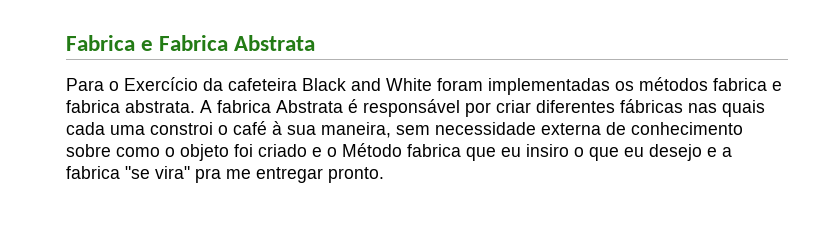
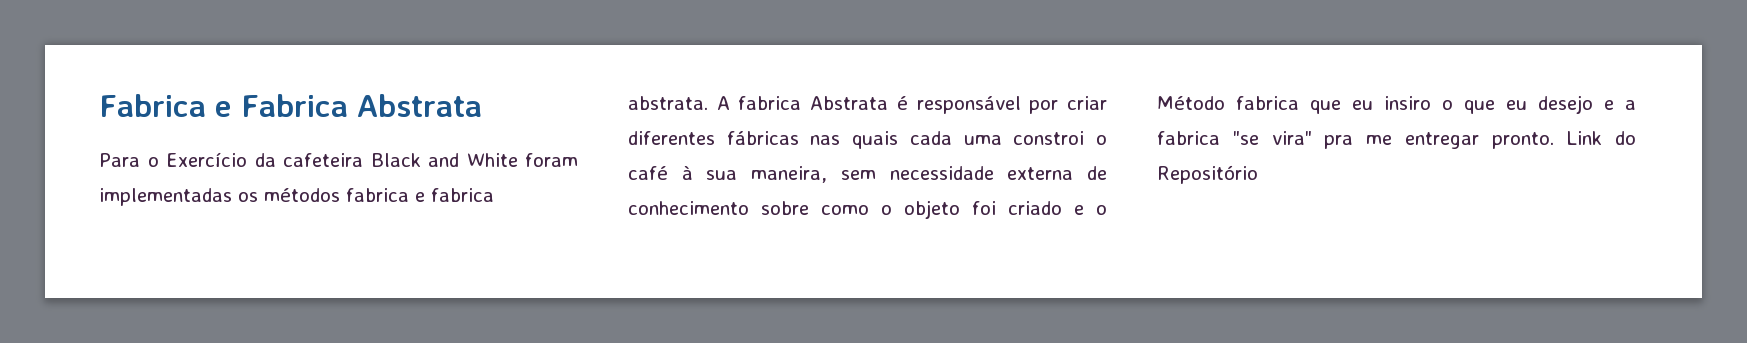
(384, 175) none -> [1566,131,1636,145] [1157,165,1258,184] Link do Repositório

